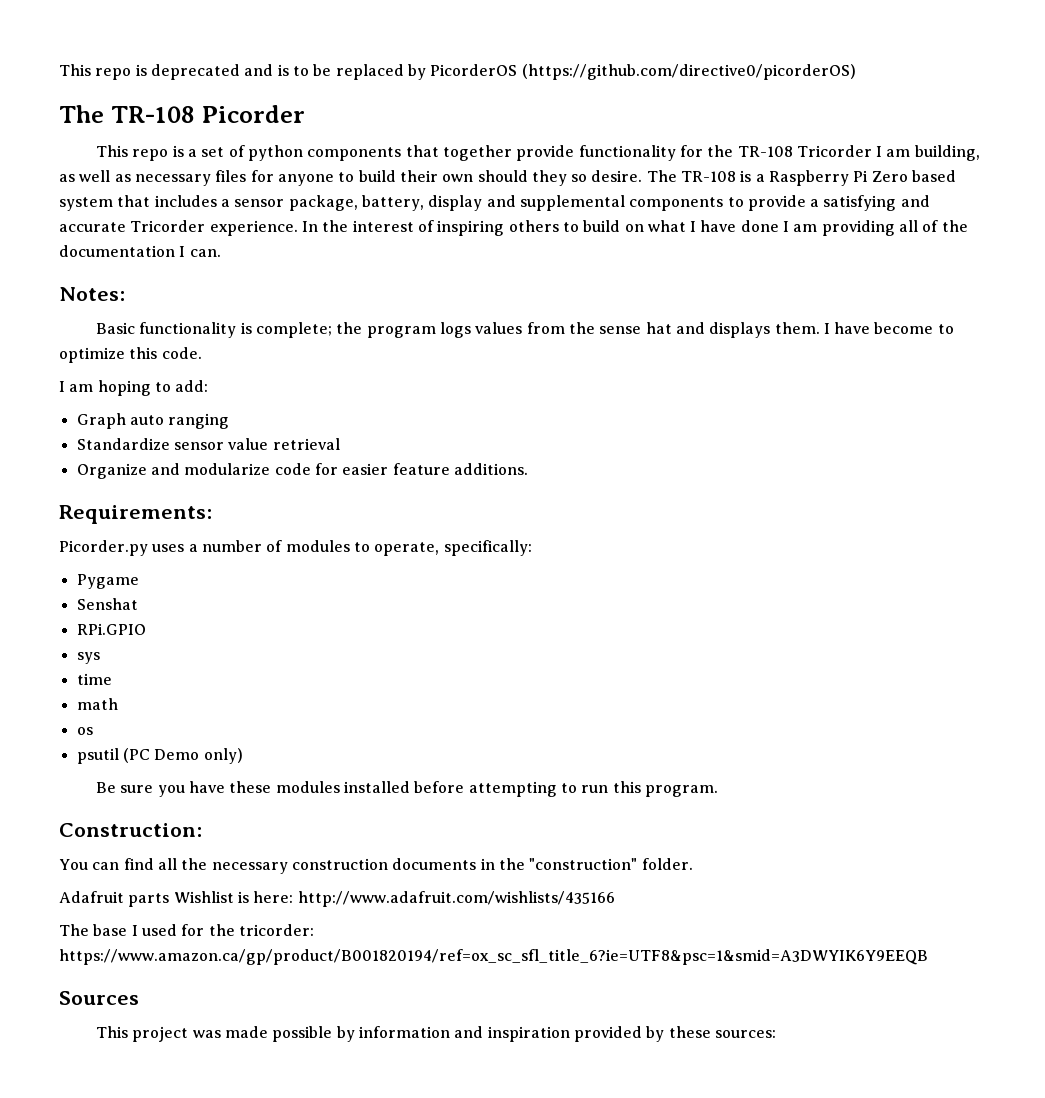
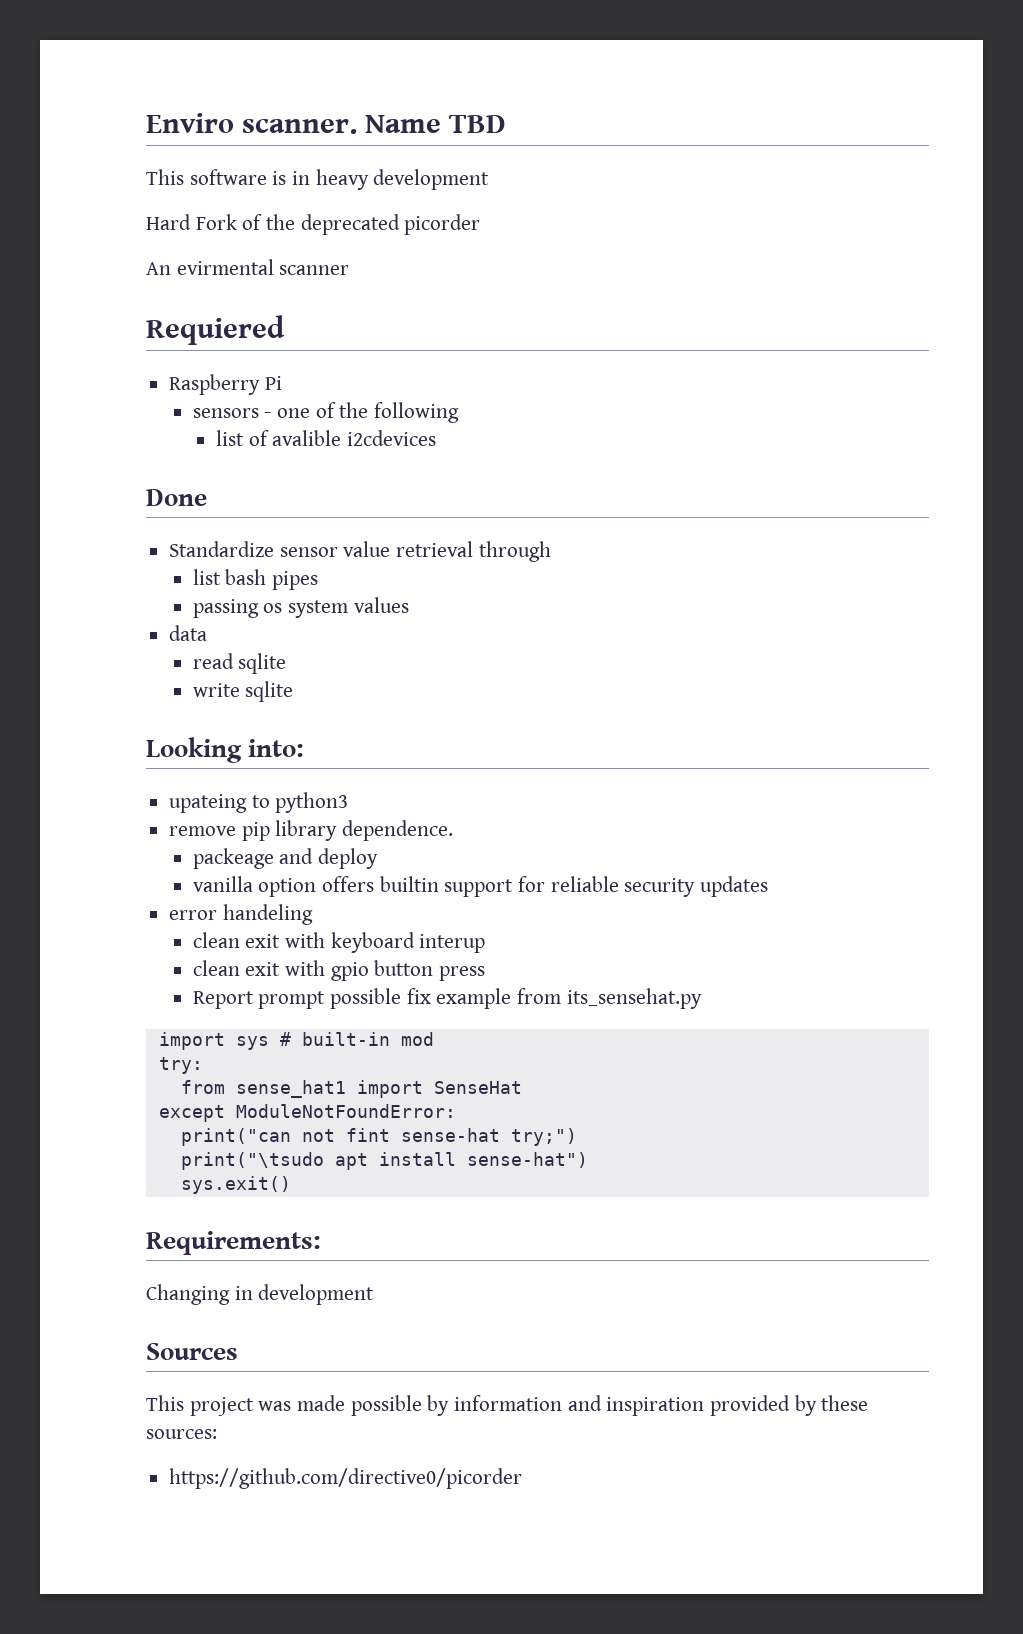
[59,64,856,80] [59,105,305,123] [96,145,980,161] [59,170,957,186] [59,195,930,211] [59,220,968,236] [59,245,221,257] [59,287,125,301] [96,322,954,338] [59,347,202,363] [59,380,209,396] [76,413,230,429] [76,438,340,450] [76,463,528,479] [59,505,212,524] [59,540,532,556] [76,574,139,589] [76,598,138,610] [76,623,146,635] [76,652,100,664] [76,673,112,685] [76,698,118,710] [76,727,93,735] [76,748,243,764] [96,781,718,797] [59,823,202,837] [59,858,693,874] [59,891,615,907] [59,924,314,936] [59,949,928,965] This repo is deprecated and is to be replaced by PicorderOS (https://github.com/directive0/picorderOS) // The TR-108 Picorder // This repo is a set of python components that together provide functionality for the TR-108 Tricorder I am building, as well as necessary files for anyone to build their own should they so desire. The TR-108 is a Raspberry Pi Zero based system that includes a sensor package, battery, display and supplemental components to provide a satisfying and accurate Tricorder experience. In the interest of inspiring others to build on what I have done I am providing all of the documentation I can. // Notes: // Basic functionality is complete; the program logs values from the sense hat and displays them. I have become to optimize this code. // I am hoping to add: // Graph auto ranging // Standardize sensor value retrieval // Organize and modularize code for easier feature additions. // Requirements: // Picorder.py uses a number of modules to operate, specifically: // Pygame // Senshat // RPi.GPIO // sys // time // math // os // psutil (PC Demo only) // Be sure you have these modules installed before attempting to run this program. // Construction: // You can find all the necessary construction documents in the "construction" folder. // Adafruit parts Wishlist is here: http://www.adafruit.com/wishlists/435166 // The base I used for the tricorder: https://www.amazon.ca/gp/product/B001820194/ref=ox_sc_sfl_title_6?ie=UTF8&psc=1&smid=A3DWYIK6Y9EEQB -> [146,113,506,134] [146,169,490,190] [146,214,481,235] [146,259,350,275] [146,315,285,345] [169,374,282,395] [192,402,459,423] [216,430,437,446] [146,489,207,506] [169,541,551,562] [192,569,318,590] [192,597,409,618] [169,625,208,641] [192,653,287,674] [192,681,294,702] [146,737,305,763] [169,792,349,813] [169,820,454,841] [192,848,378,869] [192,876,768,897] [169,904,313,925] [192,932,486,953] [192,960,485,981] [192,988,702,1009] [158,1032,434,1050] [158,1057,203,1074] [180,1080,522,1098] [158,1104,456,1122] [180,1128,577,1146] [180,1152,588,1170] [180,1176,291,1194] [146,1231,321,1255] [146,1284,375,1305] Enviro scanner. Name TBD // This software is in heavy development // Hard Fork of the deprecated picorder // An evirmental scanner // Requiered // Raspberry Pi // sensors - one of the following // list of avalible i2cdevices // Done // Standardize sensor value retrieval through // list bash pipes // passing os system values // data // read sqlite // write sqlite // Looking into: // upateing to python3 // remove pip library dependence. // packeage and deploy // vanilla option offers builtin support for reliable security updates // error handeling // clean exit with keyboard interup // clean exit with gpio button press // Report prompt possible fix example from its_sensehat.py // import sys # built-in mod // try: // from sense_hat1 import SenseHat // except ModuleNotFoundError: // print("can not fint sense-hat try;") // print("\tsudo apt install sense-hat") // sys.exit() // Requirements: // Changing in development
(776, 1034) none -> [169,1468,523,1489] // https://github.com/directive0/picorder

